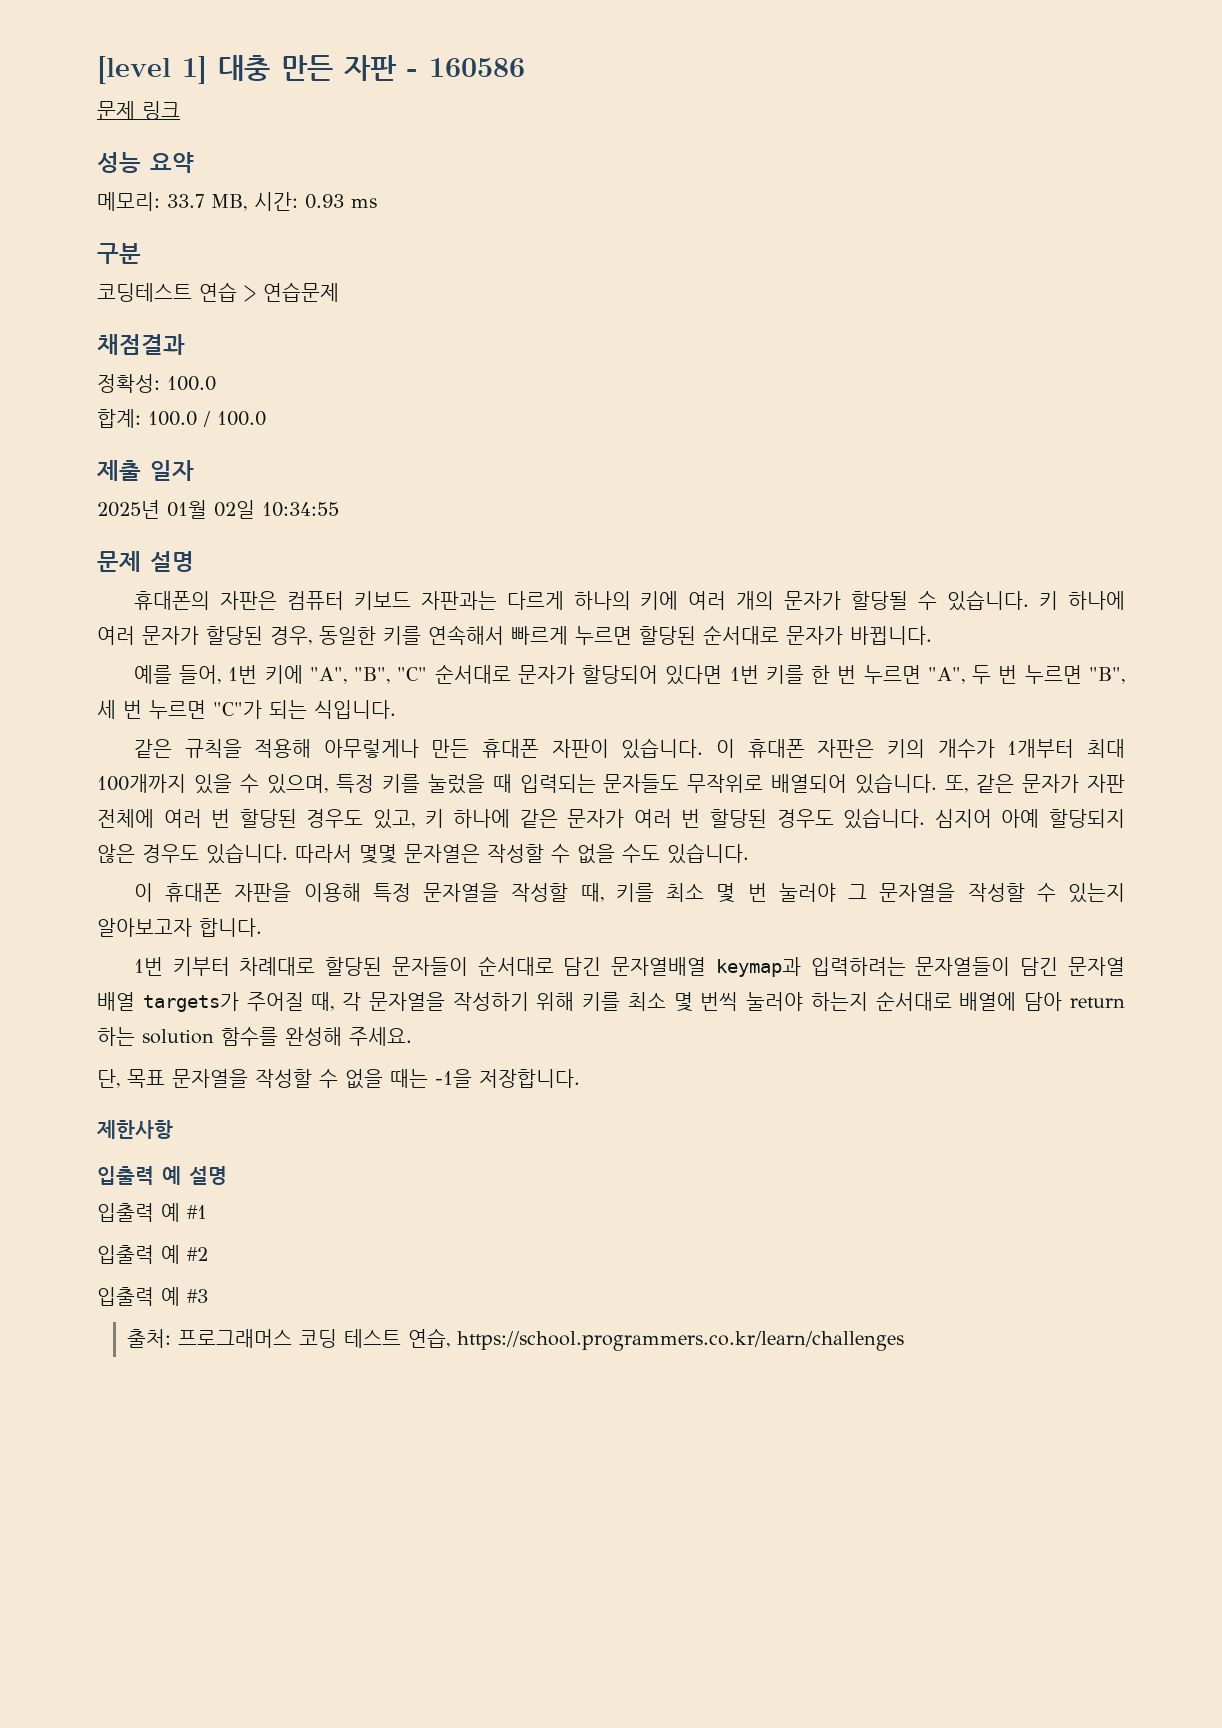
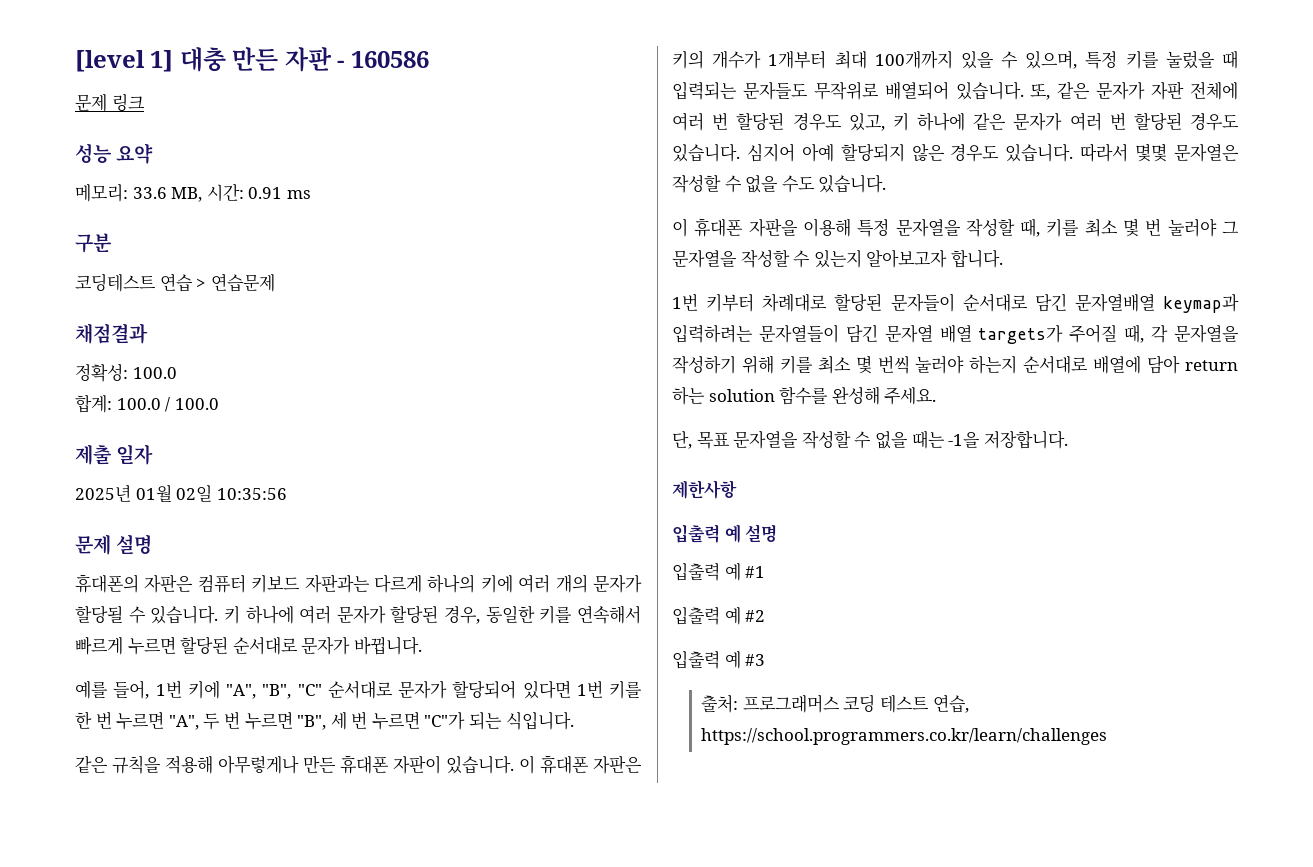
[167,194,204,208] 33.7 -> [132,187,167,199] 33.6
[305,194,344,209] 0.93 -> [248,187,283,199] 0.91
[262,502,339,517] 10:34:55 -> [216,488,287,500] 10:35:56

